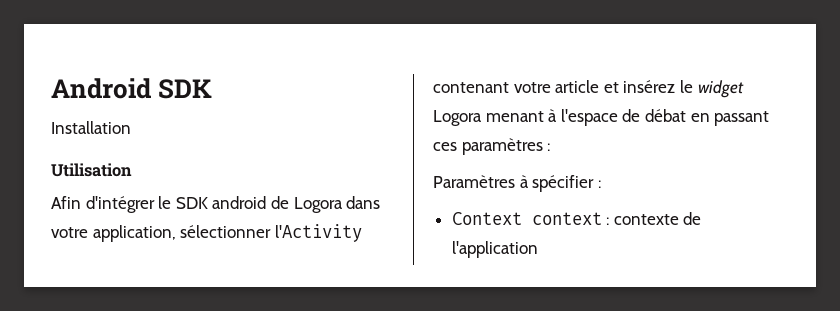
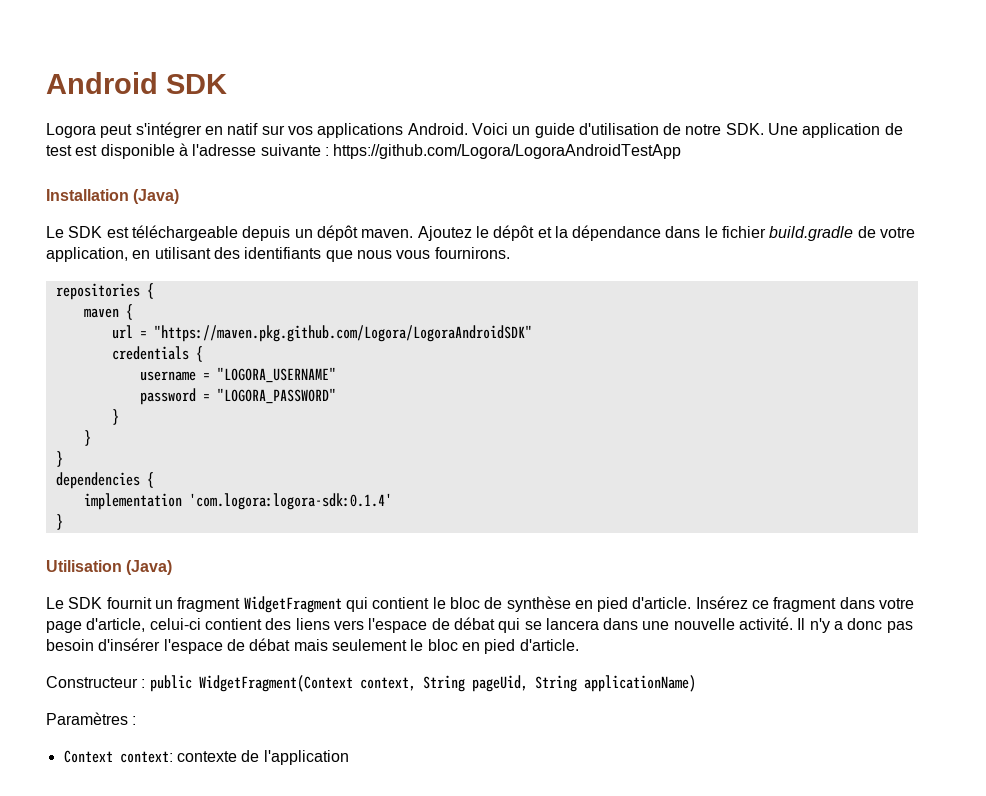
[51,121,131,134] [51,163,132,177] [51,196,381,213] [51,224,362,242] [433,80,744,98] [433,109,770,126] [433,138,551,155] Installation // Utilisation // Afin d'intégrer le SDK android de Logora dans votre application, sélectionner l'Activity contenant votre article et insérez le widget Logora menant à l'espace de débat en passant ces paramètres : -> [46,122,903,138] [46,143,682,159] [46,189,180,204] [46,225,916,241] [46,247,510,262] [55,283,154,300] [83,304,133,320] [111,325,532,342] [111,346,203,362] [139,367,336,383] [139,388,336,405] [111,409,119,425] [83,430,91,446] [55,451,63,467] [55,472,154,489] [83,493,392,510] [55,514,63,530] [46,560,173,575] [46,596,915,613] [46,617,913,633] [46,638,579,654] [46,675,696,692] Logora peut s'intégrer en natif sur vos applications Android. Voici un guide d'utilisation de notre SDK. Une application de test est disponible à l'adresse suivante : https://github.com/Logora/LogoraAndroidTestApp // Installation (Java) // Le SDK est téléchargeable depuis un dépôt maven. Ajoutez le dépôt et la dépendance dans le fichier build.gradle de votre application, en utilisant des identifiants que nous vous fournirons. // repositories { // maven { // url = "https://maven.pkg.github.com/Logora/LogoraAndroidSDK" // credentials { // username = "LOGORA_USERNAME" // password = "LOGORA_PASSWORD" // } // } // } // dependencies { // implementation 'com.logora:logora-sdk:0.1.4' // } // Utilisation (Java) // Le SDK fournit un fragment WidgetFragment qui contient le bloc de synthèse en pied d'article. Insérez ce fragment dans votre page d'article, celui-ci contient des liens vers l'espace de débat qui se lancera dans une nouvelle activité. Il n'y a donc pas besoin d'insérer l'espace de débat mais seulement le bloc en pied d'article. // Constructeur : public WidgetFragment(Context context, String pageUid, String applicationName)
[519,175,595,192] à spécifier -> (128, 718) none
[531,212,610,225] context : -> [119,751,173,763] context:

